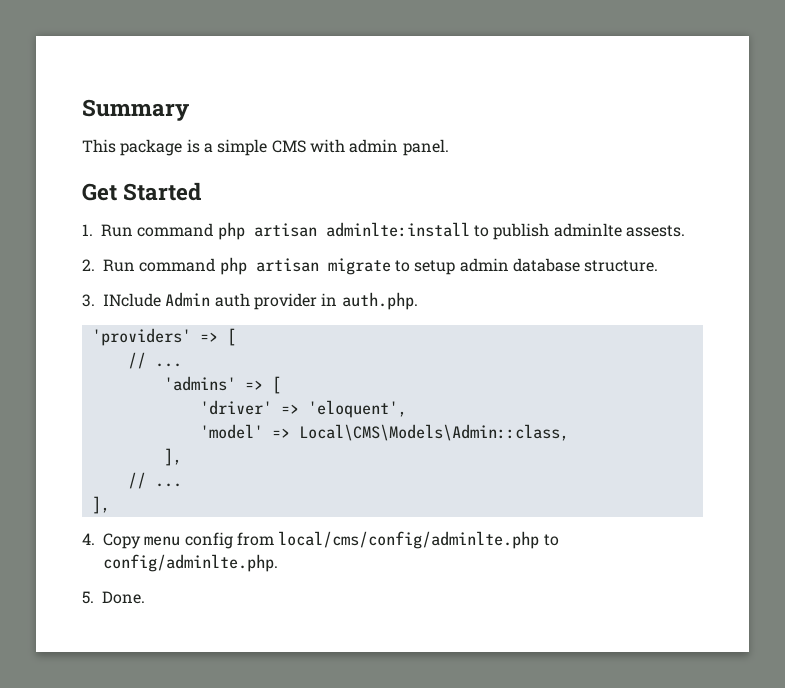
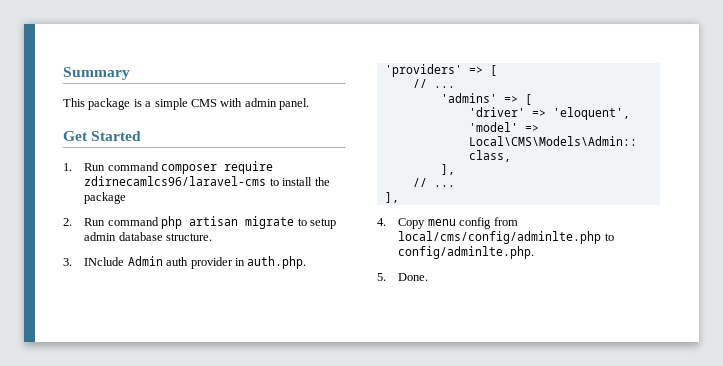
[217,222,685,240] php artisan adminlte:install to publish adminlte assests. -> [161,161,274,174] [84,176,330,186] [84,192,127,204] composer require zdirnecamlcs96/laravel-cms to install the package

